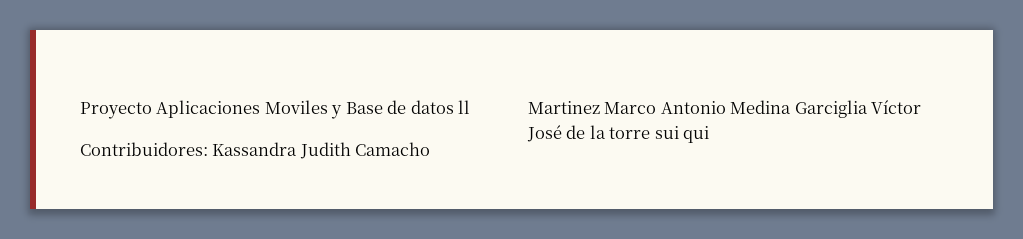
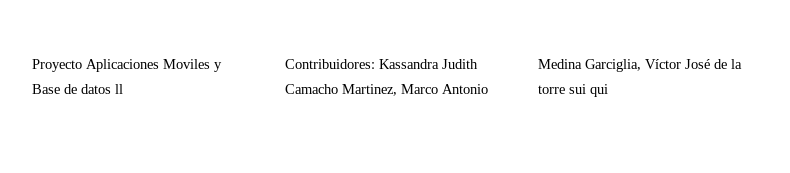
[528,101,600,114] Martinez -> [342,84,397,96] Martinez,
[794,100,868,118] Garciglia -> [585,59,641,72] Garciglia,

